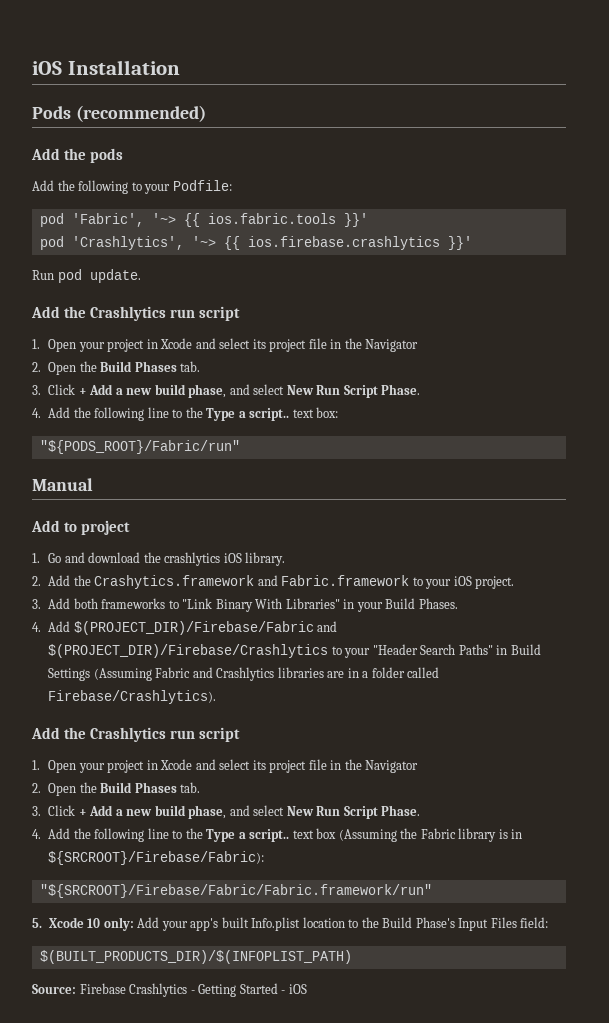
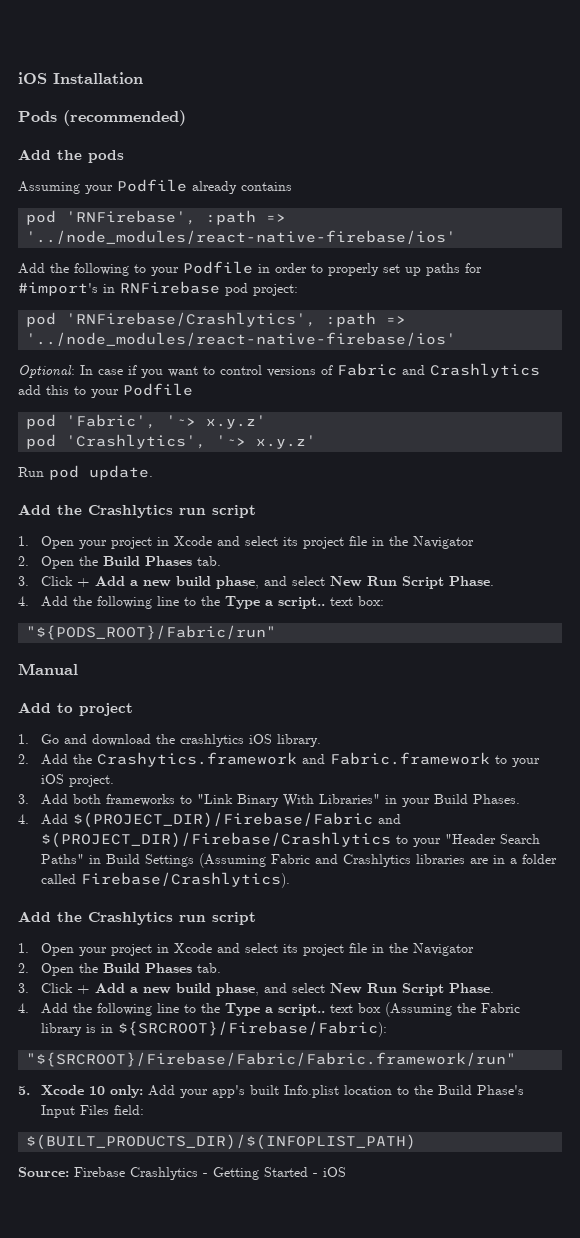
(124, 155) none -> [18,179,292,194] [26,210,287,225] [26,230,457,244] // Assuming your Podfile already contains // pod 'RNFirebase', :path => '../node_modules/react-native-firebase/ios'
[172,180,232,191] Podfile: -> [183,261,482,276] [18,281,298,296] [26,312,407,327] [26,332,457,346] [18,363,540,378] [18,383,193,398] Podfile in order to properly set up paths for #import's in RNFirebase pod project: // pod 'RNFirebase/Crashlytics', :path => '../node_modules/react-native-firebase/ios' // Optional: In case if you want to control versions of Fabric and Crashlytics add this to your Podfile
[183,213,368,227] {{ ios.fabric.tools }}' -> [206,415,267,429] x.y.z'
[223,236,472,250] {{ ios.firebase.crashlytics }}' -> [256,435,317,449] x.y.z'

